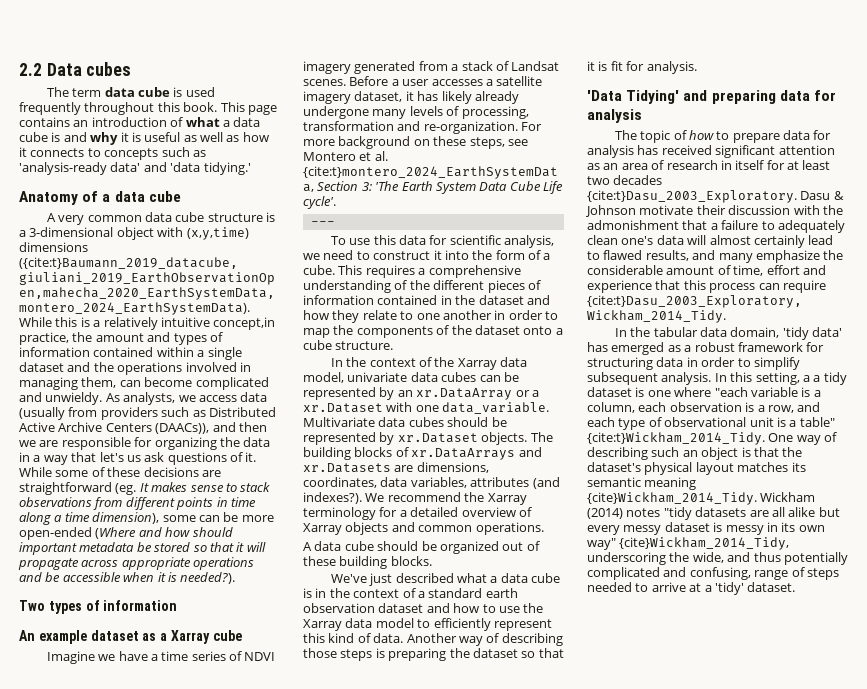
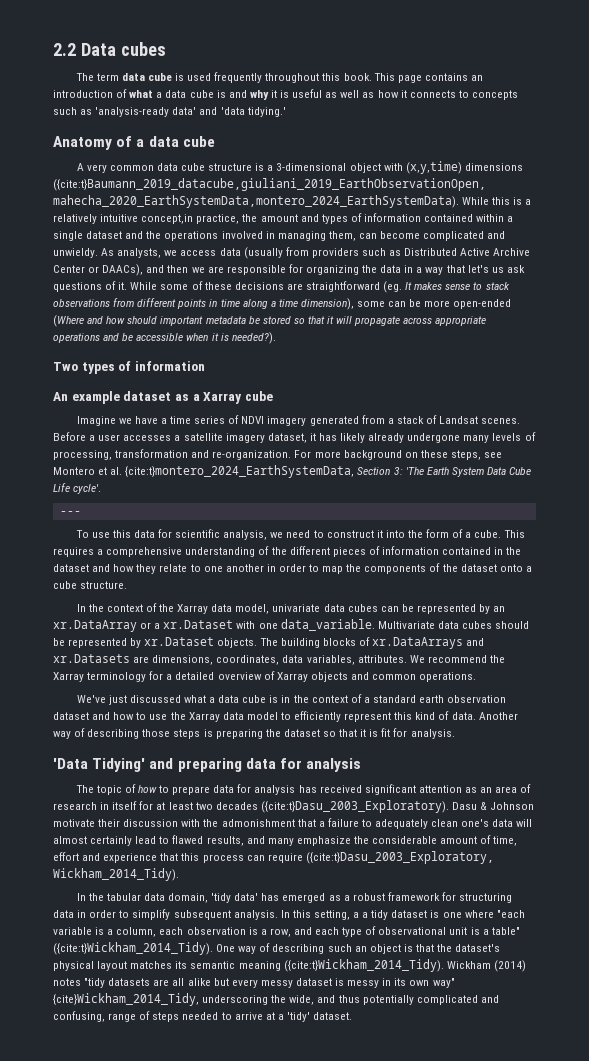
[105,423,210,434] Centers (DAACs)), -> [53,264,144,276] Center or DAACs),
[470,477,560,489] [303,492,362,504] attributes (and indexes?). -> [357,655,407,663] attributes.
[303,541,540,554] [303,556,432,569] // A data cube should be organized out of these building blocks. -> (477, 677) none
[395,573,454,583] described -> [129,695,181,703] discussed
[587,190,797,203] {cite:t}Dasu_2003_Exploratory. -> [260,800,449,813] ({cite:t}Dasu_2003_Exploratory).
[587,295,802,308] [587,310,726,323] {cite:t}Dasu_2003_Exploratory, Wickham_2014_Tidy. -> [305,851,494,864] [53,868,179,881] ({cite:t}Dasu_2003_Exploratory, Wickham_2014_Tidy).
[587,432,765,445] {cite:t}Wickham_2014_Tidy. -> [53,942,213,955] ({cite:t}Wickham_2014_Tidy).
[587,492,757,505] {cite}Wickham_2014_Tidy. -> [283,959,444,972] ({cite:t}Wickham_2014_Tidy).

